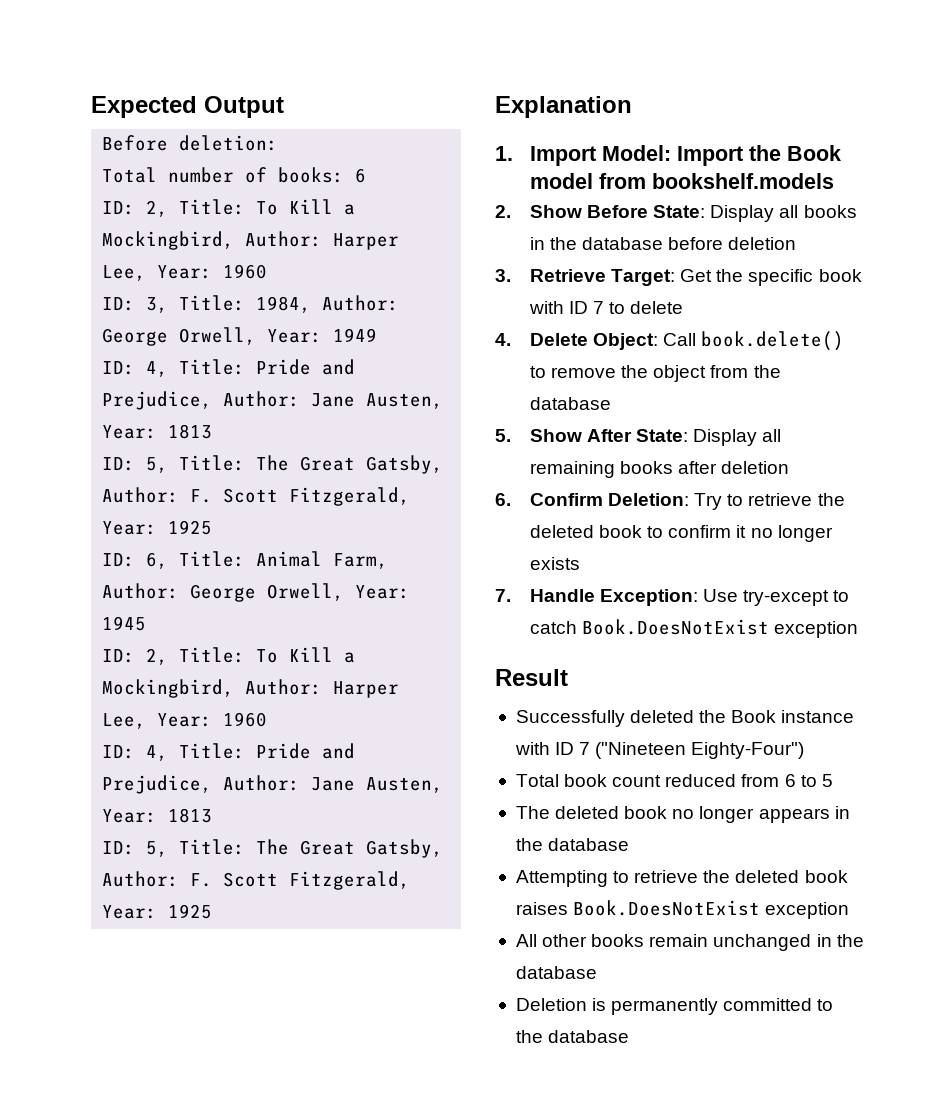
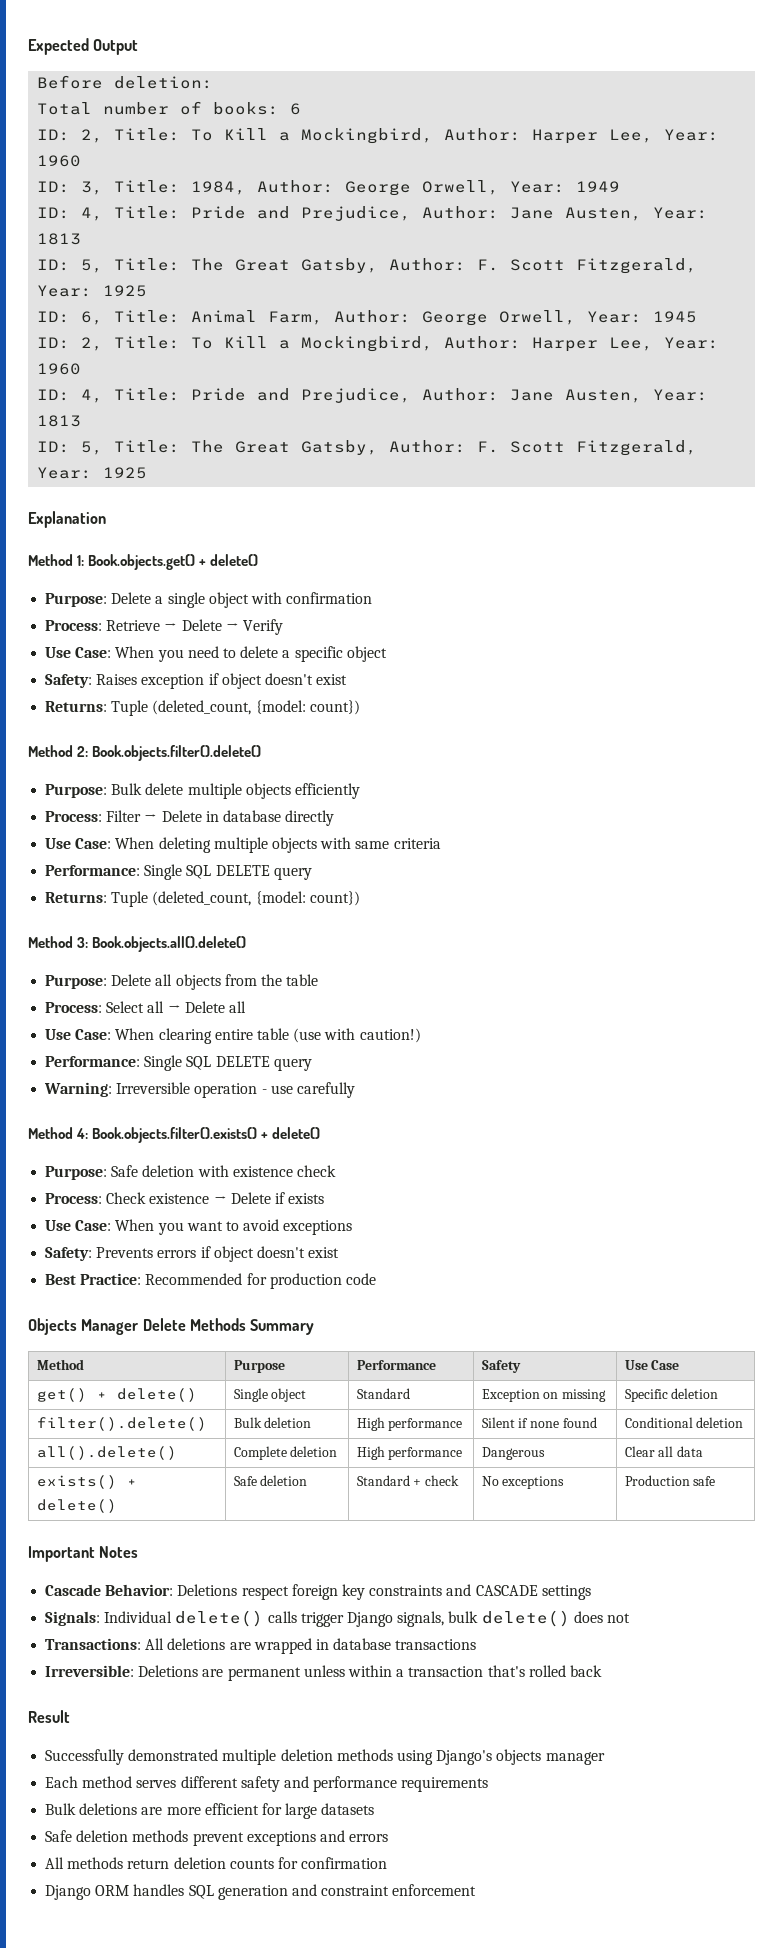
[495,145,841,166] [529,173,834,189] [495,205,857,222] [529,237,797,250] [495,269,862,286] [528,301,684,314] [495,331,845,351] [529,365,781,382] [529,397,611,410] [495,429,782,446] [529,461,790,478] [495,493,845,510] [529,525,833,542] [529,557,580,570] [495,589,850,606] [529,619,859,638] [495,669,568,686] [515,710,855,727] [514,742,805,759] [515,774,833,787] [515,806,850,823] [515,838,630,851] [515,870,848,887] [515,900,850,919] [515,934,864,951] [515,966,597,979] [515,998,834,1015] [515,1030,630,1043] 1. Import Model: Import the Book model from bookshelf.models // 2. Show Before State: Display all books in the database before deletion // 3. Retrieve Target: Get the specific book with ID 7 to delete // 4. Delete Object: Call book.delete() to remove the object from the database // 5. Show After State: Display all remaining books after deletion // 6. Confirm Deletion: Try to retrieve the deleted book to confirm it no longer exists // 7. Handle Exception: Use try-except to catch Book.DoesNotExist exception // Result // Successfully deleted the Book instance with ID 7 ("Nineteen Eighty-Four") // Total book count reduced from 6 to 5 // The deleted book no longer appears in the database // Attempting to retrieve the deleted book raises Book.DoesNotExist exception // All other books remain unchanged in the database // Deletion is permanently committed to the database -> [28,554,259,570] [45,592,373,608] [45,619,283,635] [45,646,387,662] [45,673,348,689] [45,700,360,716] [28,745,262,761] [45,783,360,799] [45,810,335,826] [45,837,441,853] [45,864,312,880] [45,891,360,907] [28,936,247,952] [45,974,319,990] [45,1001,246,1013] [45,1028,421,1044] [45,1055,312,1071] [44,1082,355,1098] [28,1127,321,1143] [45,1165,336,1180] [45,1192,325,1204] [45,1219,353,1235] [45,1246,340,1262] [45,1273,376,1289] [28,1318,315,1335] [36,1359,84,1370] [233,1360,285,1373] [356,1360,436,1370] [481,1360,521,1373] [624,1360,680,1370] [36,1388,197,1402] [233,1388,307,1402] [356,1388,410,1399] [481,1389,607,1402] [624,1388,719,1402] [36,1417,207,1431] [233,1417,312,1428] [356,1417,463,1431] [481,1417,597,1428] [624,1417,744,1428] [36,1446,177,1460] [233,1446,338,1460] [356,1446,463,1460] [481,1447,545,1460] [624,1446,704,1457] [36,1475,137,1489] [36,1499,117,1513] [233,1475,308,1486] [356,1475,460,1486] [481,1476,565,1489] [624,1475,716,1486] [28,1546,139,1562] [45,1584,591,1600] [45,1610,630,1627] [45,1638,477,1654] [45,1665,602,1681] [28,1710,70,1723] [45,1749,605,1765] [45,1776,489,1792] [45,1803,375,1819] [45,1830,389,1846] [45,1857,388,1869] [45,1884,477,1900] Method 1: Book.objects.get() + delete() // Purpose: Delete a single object with confirmation // Process: Retrieve → Delete → Verify // Use Case: When you need to delete a specific object // Safety: Raises exception if object doesn't exist // Returns: Tuple (deleted_count, {model: count}) // Method 2: Book.objects.filter().delete() // Purpose: Bulk delete multiple objects efficiently // Process: Filter → Delete in database directly // Use Case: When deleting multiple objects with same criteria // Performance: Single SQL DELETE query // Returns: Tuple (deleted_count, {model: count}) // Method 3: Book.objects.all().delete() // Purpose: Delete all objects from the table // Process: Select all → Delete all // Use Case: When clearing entire table (use with caution!) // Performance: Single SQL DELETE query // Warning: Irreversible operation - use carefully // Method 4: Book.objects.filter().exists() + delete() // Purpose: Safe deletion with existence check // Process: Check existence → Delete if exists // Use Case: When you want to avoid exceptions // Safety: Prevents errors if object doesn't exist // Best Practice: Recommended for production code // Objects Manager Delete Methods Summary // Method | Purpose | Performance | Safety | Use Case // get() + delete() | Single object | Standard | Exception on missing | Specific deletion // filter().delete() | Bulk deletion | High performance | Silent if none found | Conditional deletion // all().delete() | Complete deletion | High performance | Dangerous | Clear all data // exists() + delete() | Safe deletion | Standard + check | No exceptions | Production safe // Important Notes // Cascade Behavior: Deletions respect foreign key constraints and CASCADE settings // Signals: Individual delete() calls trigger Django signals, bulk delete() does not // Transactions: All deletions are wrapped in database transactions // Irreversible: Deletions are permanent unless within a transaction that's rolled back // Result // Successfully demonstrated multiple deletion methods using Django's objects manager // Each method serves different safety and performance requirements // Bulk deletions are more efficient for large datasets // Safe deletion methods prevent exceptions and errors // All methods return deletion counts for confirmation // Django ORM handles SQL generation and constraint enforcement

